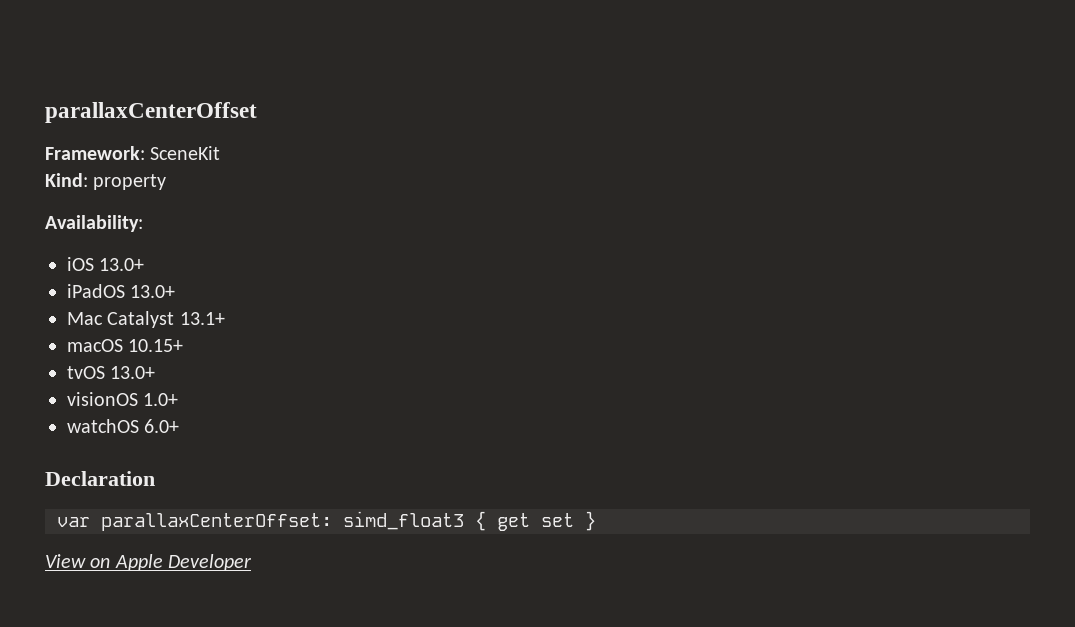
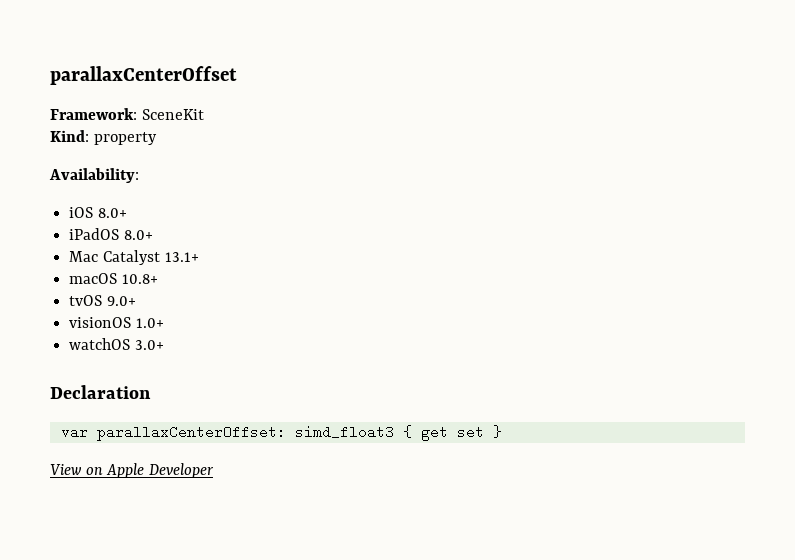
[99,258,145,271] 13.0+ -> [97,208,127,218] 8.0+
[130,285,176,298] 13.0+ -> [123,230,153,240] 8.0+
[128,339,184,352] 10.15+ -> [121,274,158,284] 10.8+
[110,366,156,379] 13.0+ -> [106,296,136,306] 9.0+
[144,419,180,433] 6.0+ -> [134,340,164,350] 3.0+

